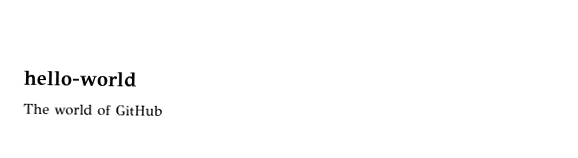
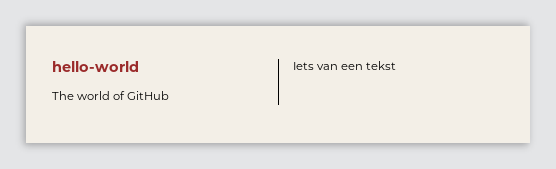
(163, 110) none -> [293,61,397,70] // Iets van een tekst

